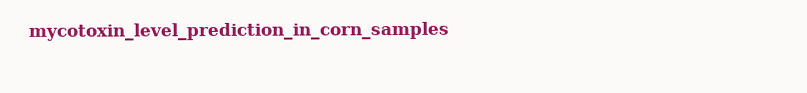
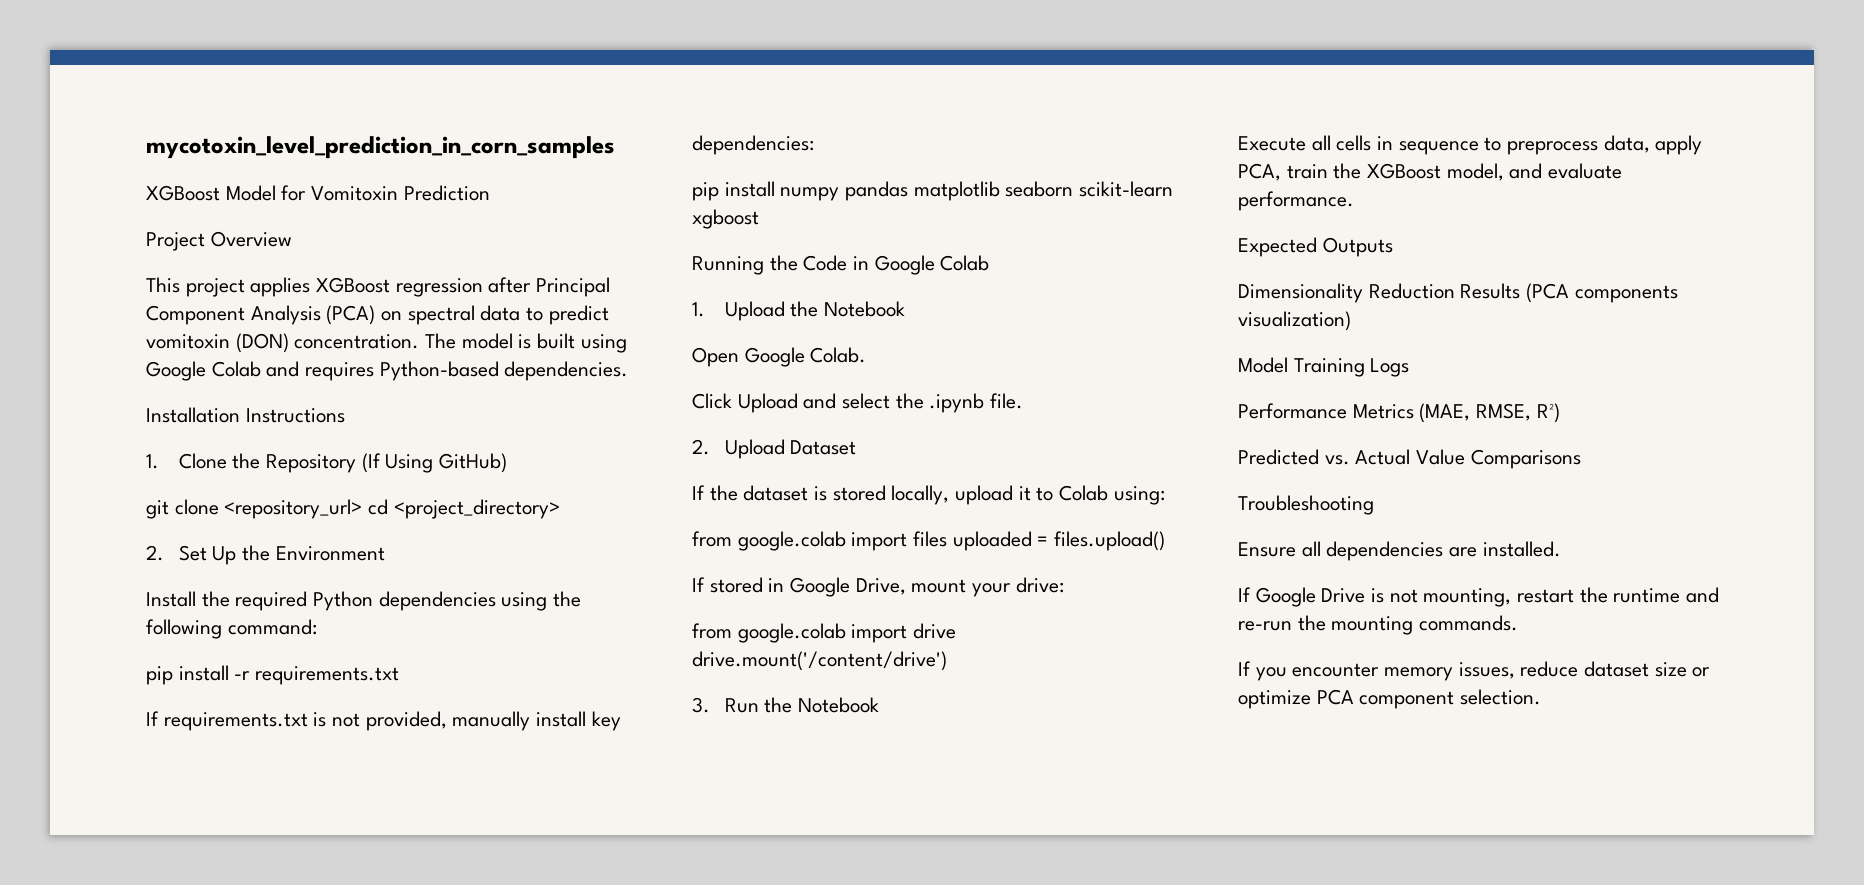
(449, 31) none -> [146,185,490,201] [146,231,292,251] [146,277,611,297] [146,305,609,325] [146,333,627,353] [146,361,629,381] [146,407,345,423] [146,453,507,473] [146,499,560,519] [146,545,385,565] [146,591,582,611] [146,619,317,639] [146,665,400,685] [146,711,621,731] [692,135,814,155] [692,181,1174,201] [692,209,759,229] [692,255,990,275] [692,301,905,321] [692,347,867,367] [692,393,1024,413] [692,439,857,459] [692,485,1165,505] [692,531,1166,551] [692,577,1064,597] [692,623,957,643] [692,651,947,671] [692,697,879,713] [1238,135,1703,155] [1238,163,1623,181] [1238,191,1354,211] [1238,237,1393,257] [1238,283,1678,303] [1238,311,1351,331] [1238,357,1410,377] [1238,403,1560,423] [1238,449,1581,469] [1238,495,1374,515] [1238,541,1561,561] [1238,587,1720,607] [1238,615,1519,635] [1238,661,1711,681] [1238,689,1542,709] // XGBoost Model for Vomitoxin Prediction // Project Overview // This project applies XGBoost regression after Principal Component Analysis (PCA) on spectral data to predict vomitoxin (DON) concentration. The model is built using Google Colab and requires Python-based dependencies. // Installation Instructions // 1. Clone the Repository (If Using GitHub) // git clone <repository_url> cd <project_directory> // 2. Set Up the Environment // Install the required Python dependencies using the following command: // pip install -r requirements.txt // If requirements.txt is not provided, manually install key dependencies: // pip install numpy pandas matplotlib seaborn scikit-learn xgboost // Running the Code in Google Colab // 1. Upload the Notebook // Open Google Colab. // Click Upload and select the .ipynb file. // 2. Upload Dataset // If the dataset is stored locally, upload it to Colab using: // from google.colab import files uploaded = files.upload() // If stored in Google Drive, mount your drive: // from google.colab import drive drive.mount('/content/drive') // 3. Run the Notebook // Execute all cells in sequence to preprocess data, apply PCA, train the XGBoost model, and evaluate performance. // Expected Outputs // Dimensionality Reduction Results (PCA components visualization) // Model Training Logs // Performance Metrics (MAE, RMSE, R²) // Predicted vs. Actual Value Comparisons // Troubleshooting // Ensure all dependencies are installed. // If Google Drive is not mounting, restart the runtime and re-run the mounting commands. // If you encounter memory issues, reduce dataset size or optimize PCA component selection.

